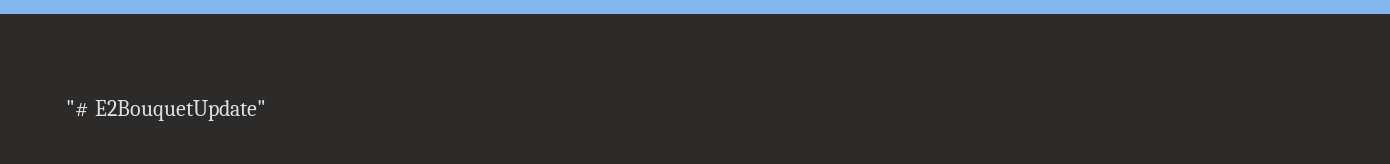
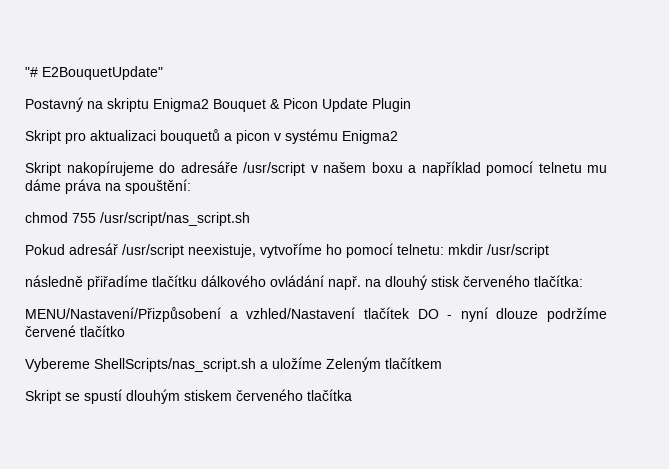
(266, 110) none -> [25,97,411,112] [25,129,398,144] [25,161,607,176] [25,179,191,194] [25,212,250,226] [25,243,549,258] [25,275,583,290] [25,307,607,322] [25,325,125,337] [25,357,442,372] [25,389,352,404] // Postavný na skriptu Enigma2 Bouquet & Picon Update Plugin // Skript pro aktualizaci bouquetů a picon v systému Enigma2 // Skript nakopírujeme do adresáře /usr/script v našem boxu a například pomocí telnetu mu dáme práva na spouštění: // chmod 755 /usr/script/nas_script.sh // Pokud adresář /usr/script neexistuje, vytvoříme ho pomocí telnetu: mkdir /usr/script // následně přiřadíme tlačítku dálkového ovládání např. na dlouhý stisk červeného tlačítka: // MENU/Nastavení/Přizpůsobení a vzhled/Nastavení tlačítek DO - nyní dlouze podržíme červené tlačítko // Vybereme ShellScripts/nas_script.sh a uložíme Zeleným tlačítkem // Skript se spustí dlouhým stiskem červeného tlačítka

